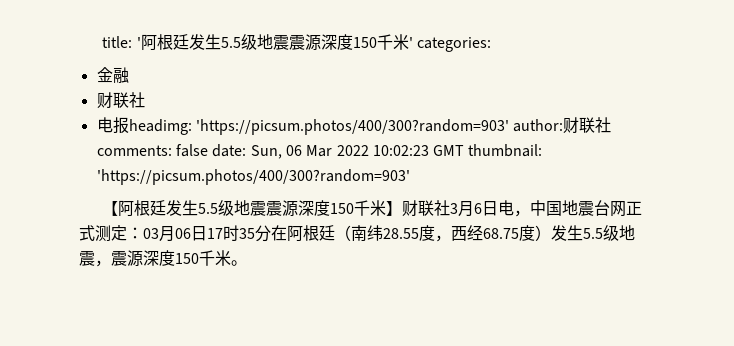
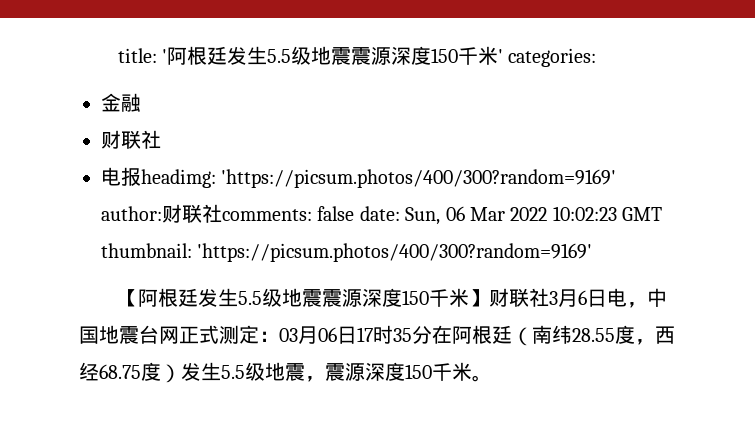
[195,119,509,135] 'https://picsum.photos/400/300?random=903' -> [221,169,617,188] 'https://picsum.photos/400/300?random=9169'
[96,169,410,185] 'https://picsum.photos/400/300?random=903' -> [197,243,593,262] 'https://picsum.photos/400/300?random=9169'

